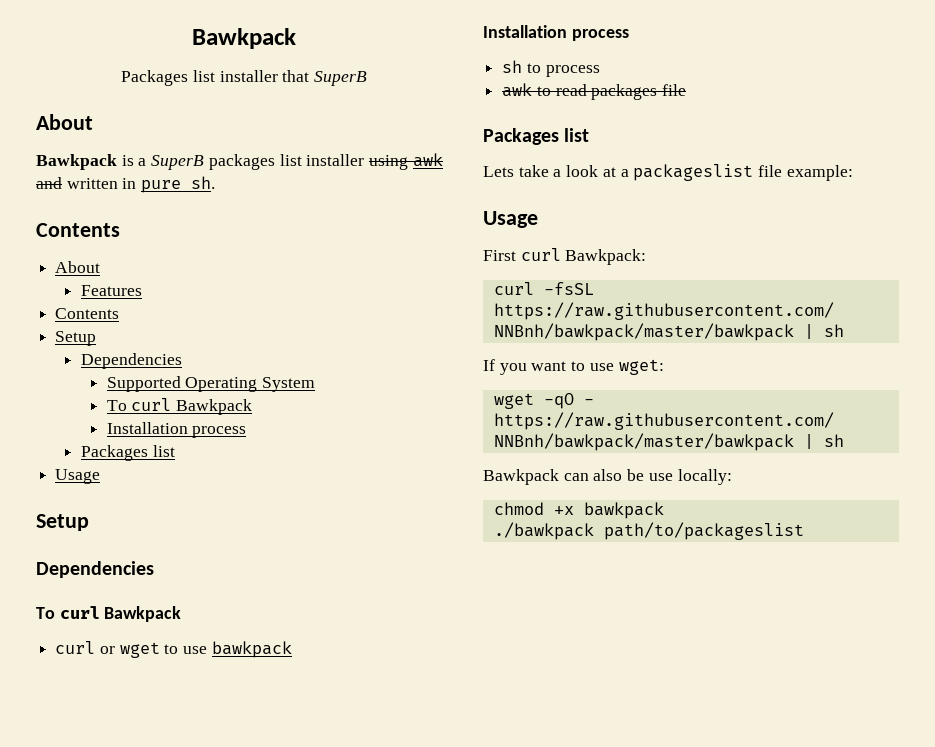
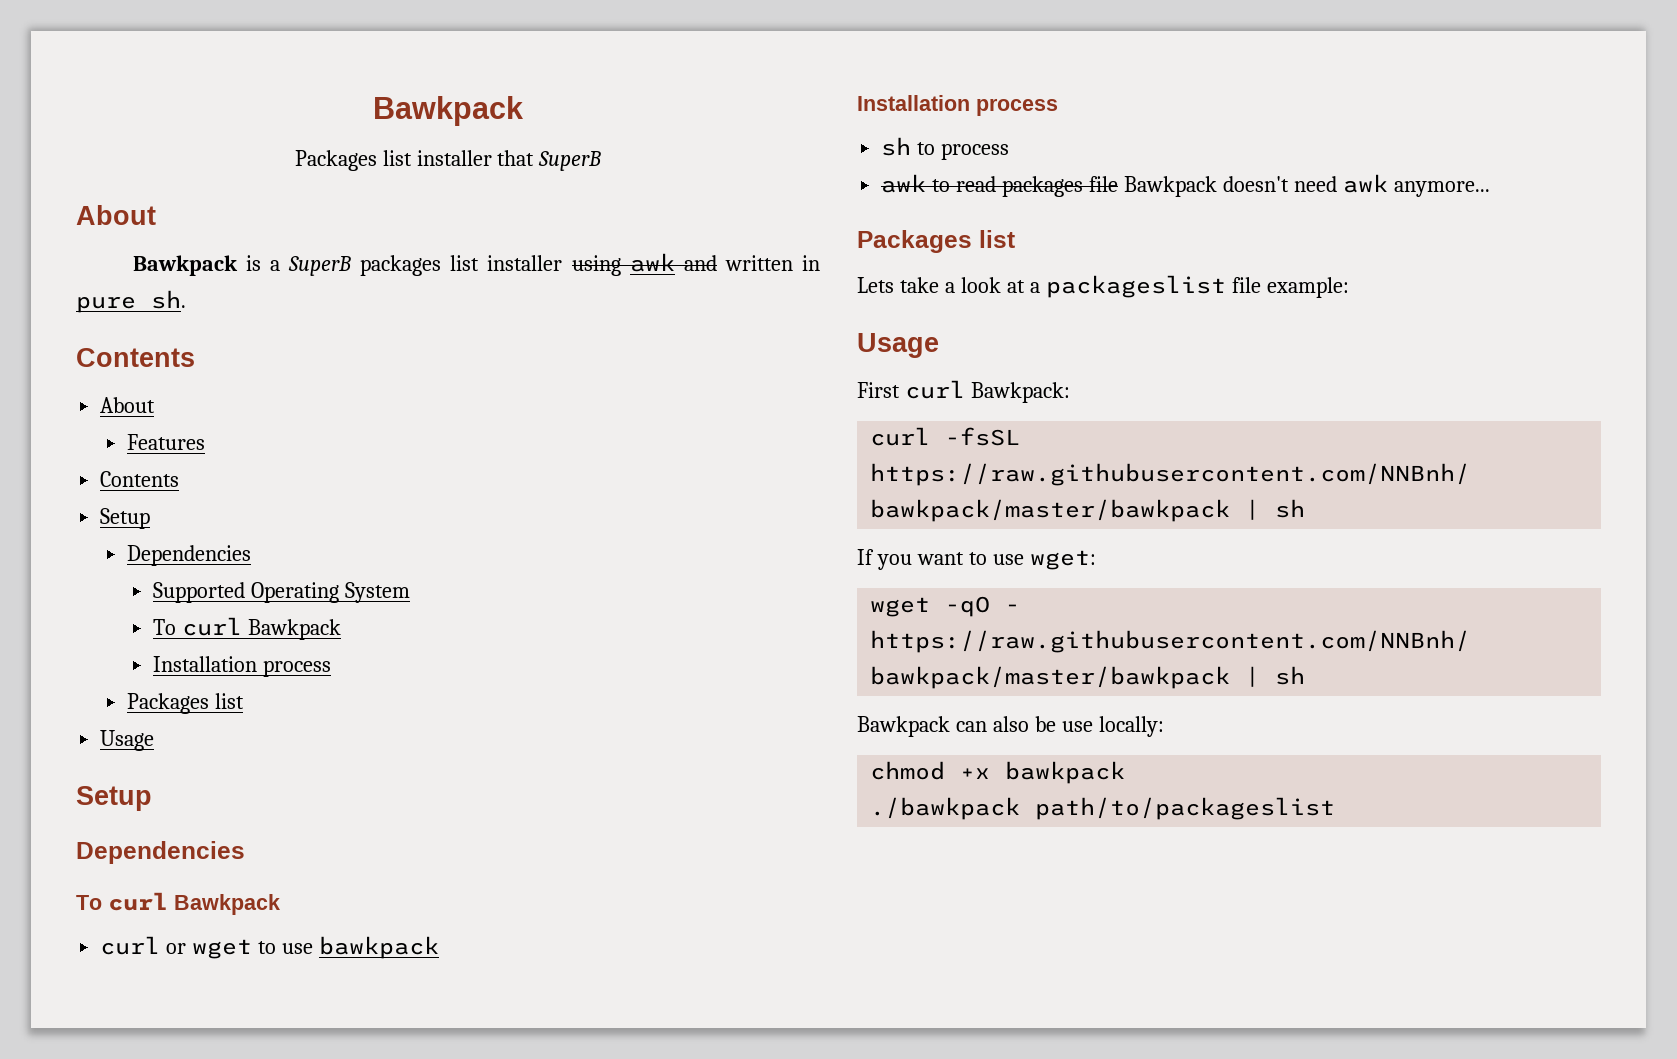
(687, 90) none -> [1123,174,1490,197] Bawkpack doesn't need awk anymore...

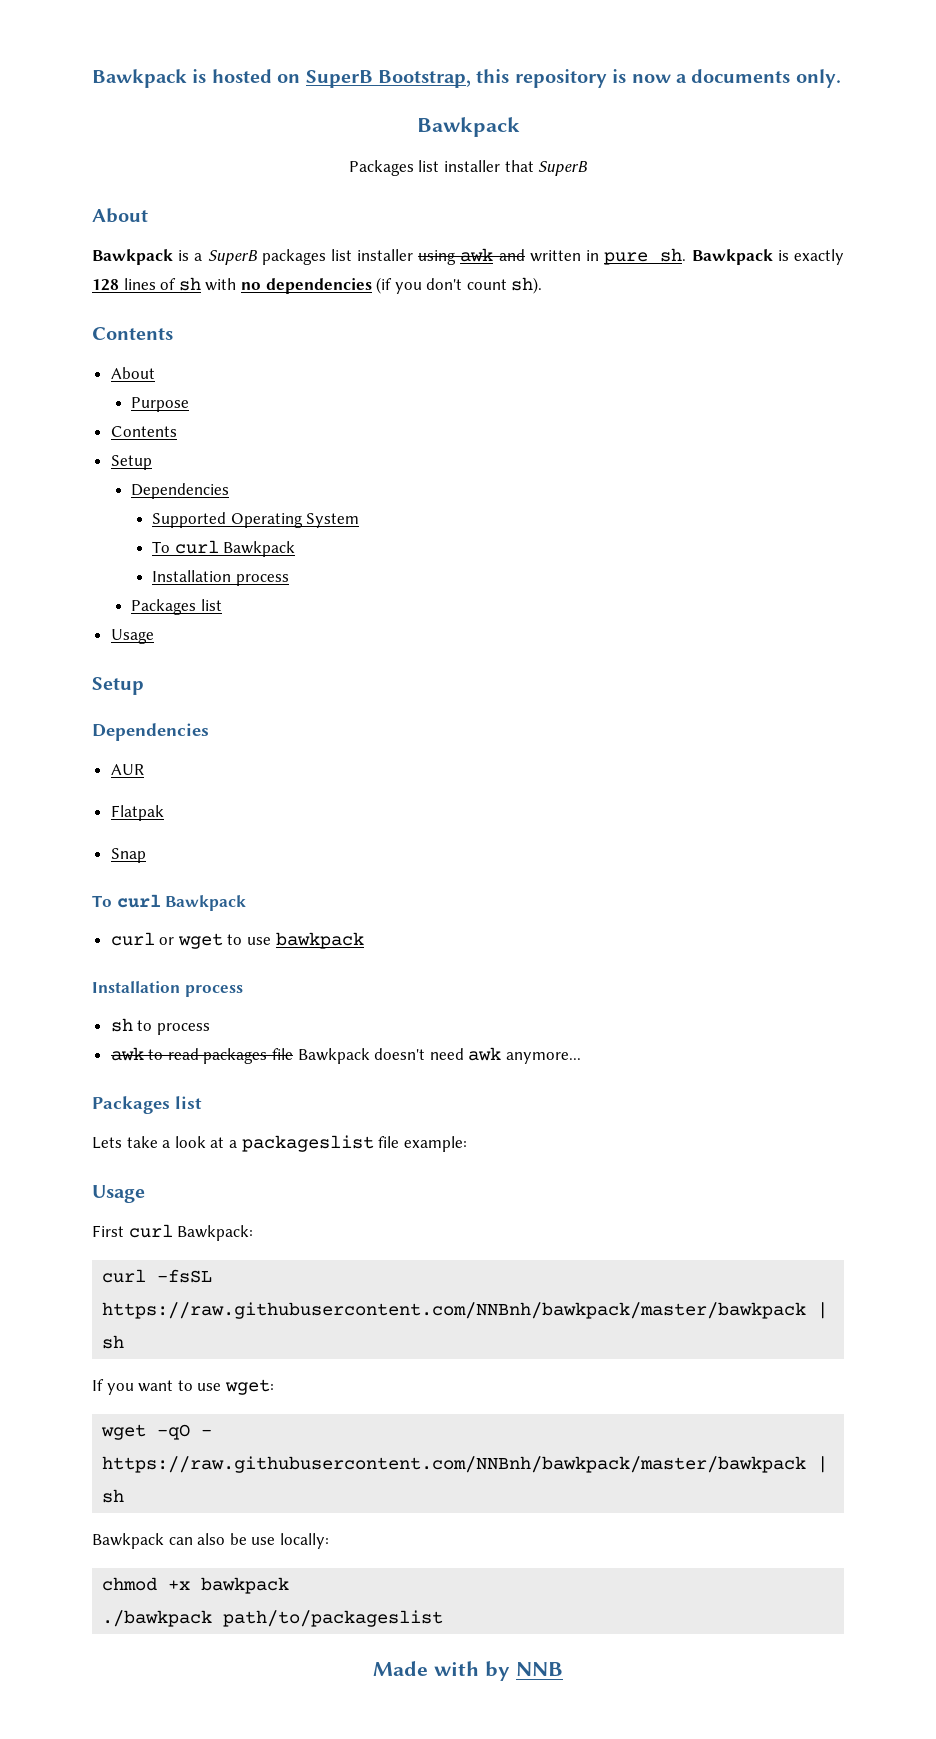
[373,96,523,126] Bawkpack -> [92,69,841,88] [416,117,520,137] Bawkpack is hosted on SuperB Bootstrap, this repository is now a documents only. // Bawkpack
(186, 299) none -> [691,249,845,265] [92,277,543,294] Bawkpack is exactly 128 lines of sh with no dependencies (if you don't count sh).
[126,434,205,450] Features -> [131,397,190,412] Purpose
(245, 852) none -> [110,764,144,775] [110,805,164,821] [110,848,146,863] // AUR // Flatpak // Snap
(1336, 808) none -> [373,1661,563,1681] // Made with by NNB

